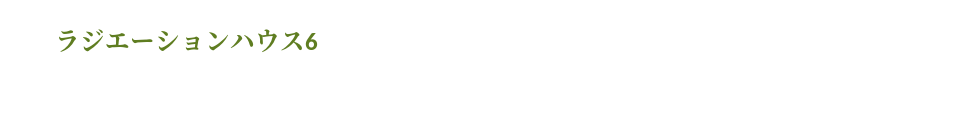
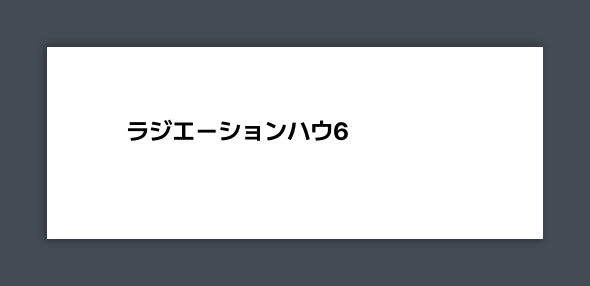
[280,32,305,51] ス -> (333, 130) none

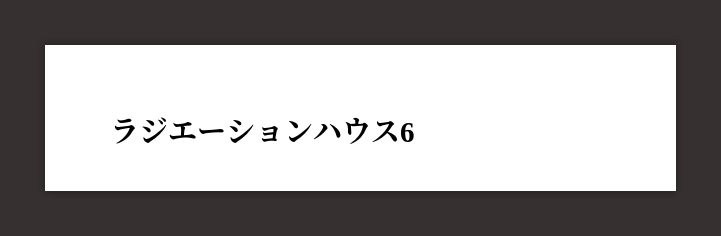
(333, 130) none -> [371,121,400,143] ス

